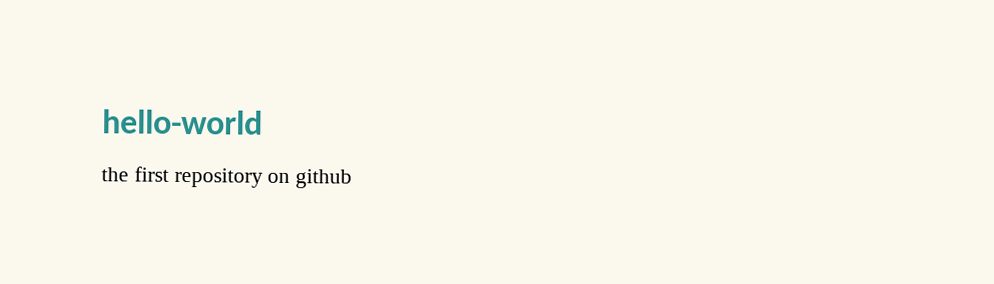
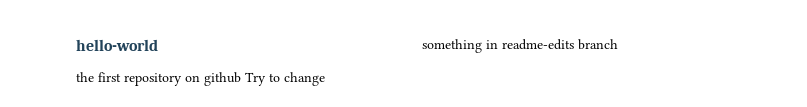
(353, 179) none -> [245,72,325,86] [422,39,618,53] Try to change something in readme-edits branch

